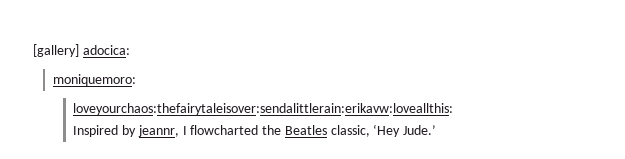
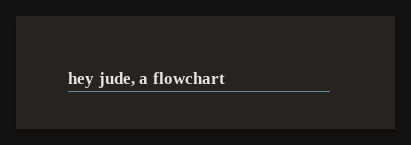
[33,44,130,57] [53,74,137,86] [73,103,454,115] [73,124,437,137] [gallery] adocica: // moniquemoro: // loveyourchaos:thefairytaleisover:sendalittlerain:erikavw:loveallthis: // Inspired by jeannr, I flowcharted the Beatles classic, ‘Hey Jude.’ -> [68,72,225,88] hey jude, a flowchart

